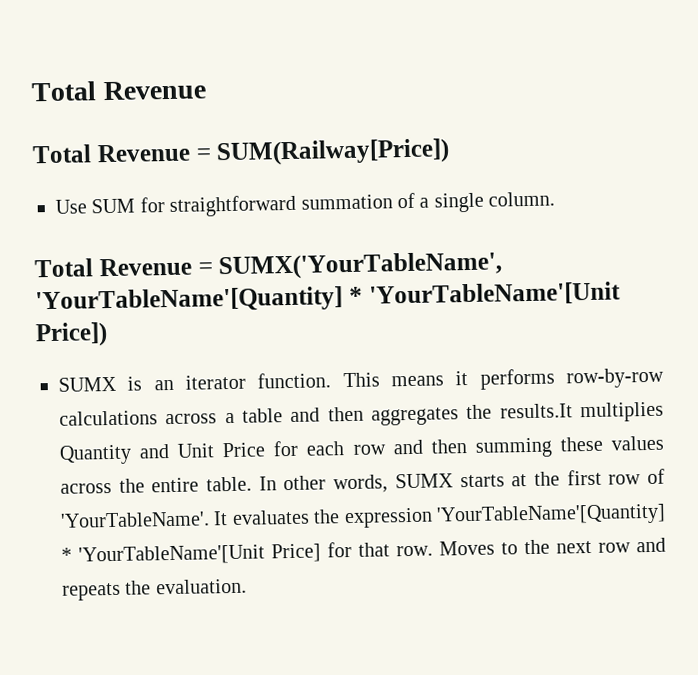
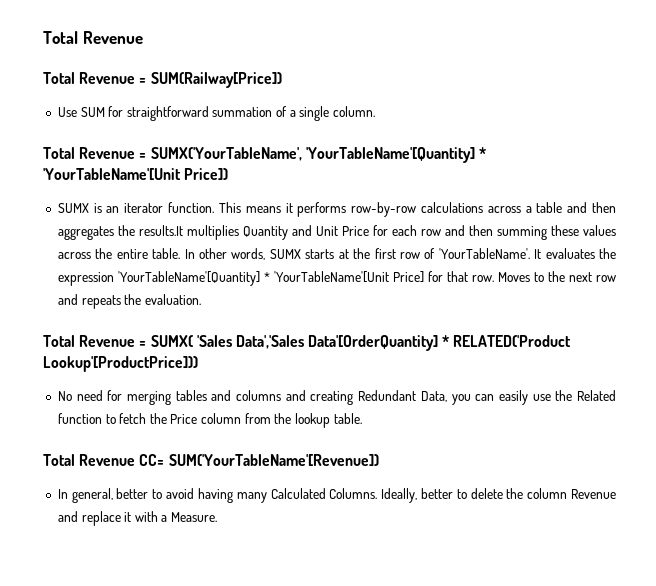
(247, 586) none -> [43,335,572,351] [43,356,198,372] [57,390,616,405] [57,413,362,428] [43,454,379,466] [57,488,616,503] [57,511,218,526] // Total Revenue = SUMX( 'Sales Data','Sales Data'[OrderQuantity] * RELATED('Product Lookup'[ProductPrice])) // No need for merging tables and columns and creating Redundant Data, you can easily use the Related function to fetch the Price column from the lookup table. // Total Revenue CC= SUM('YourTableName'[Revenue]) // In general, better to avoid having many Calculated Columns. Ideally, better to delete the column Revenue and replace it with a Measure.

